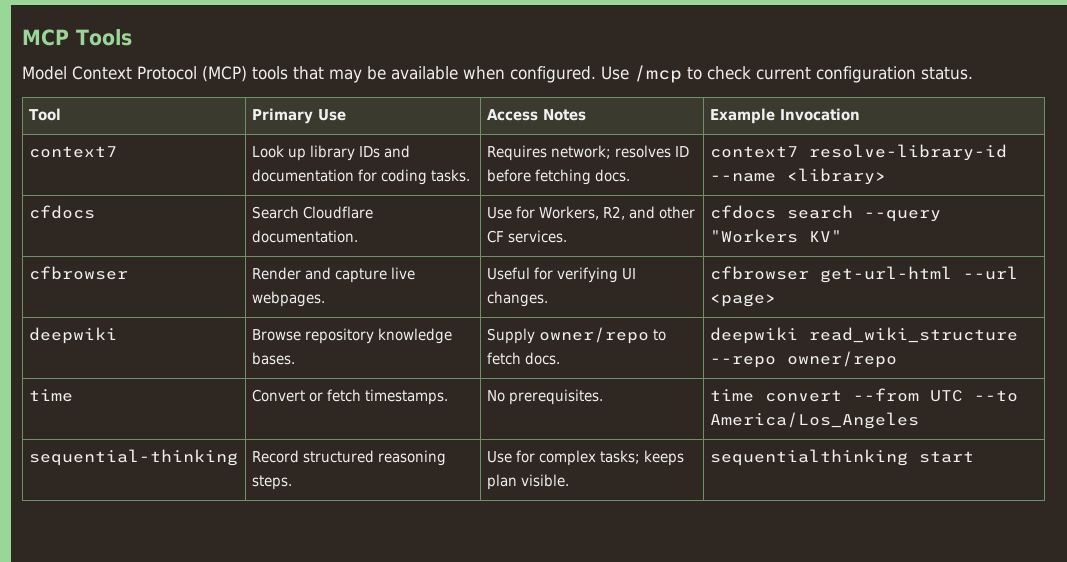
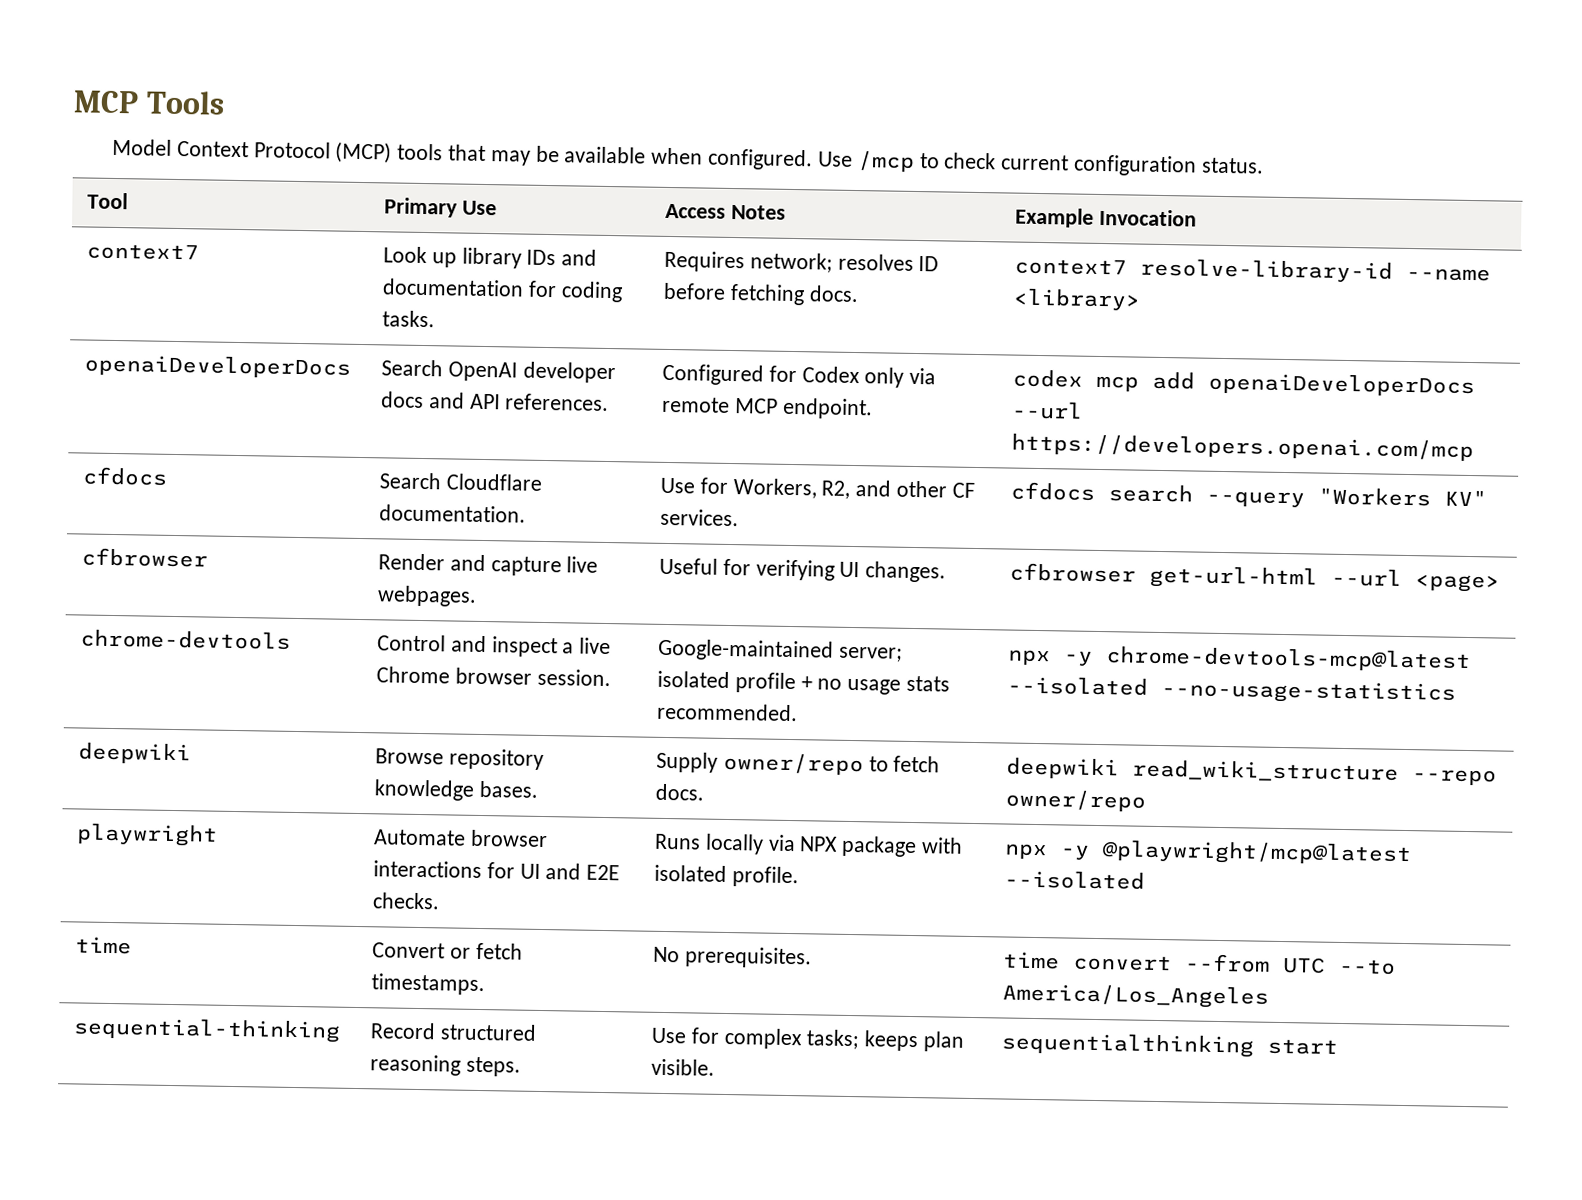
(886, 176) none -> [84,354,352,379] [381,359,616,384] [381,391,610,412] [662,363,937,388] [662,396,873,420] [1012,369,1476,398] [1011,401,1084,420] [1011,433,1475,462] // openaiDeveloperDocs | Search OpenAI developer docs and API references. | Configured for Codex only via remote MCP endpoint. | codex mcp add openaiDeveloperDocs --url https://developers.openai.com/mcp
(776, 300) none -> [80,629,292,650] [377,634,612,658] [376,666,611,687] [658,638,903,662] [657,670,951,695] [657,702,799,722] [1007,646,1472,673] [1007,676,1457,705] // chrome-devtools | Control and inspect a live Chrome browser session. | Google-maintained server; isolated profile + no usage stats recommended. | npx -y chrome-devtools-mcp@latest --isolated --no-usage-statistics
(897, 359) none -> [76,823,219,847] [373,829,548,848] [373,860,621,881] [372,892,441,910] [654,833,964,858] [654,864,799,888] [1004,840,1413,867] [1004,870,1146,890] // playwright | Automate browser interactions for UI and E2E checks. | Runs locally via NPX package with isolated profile. | npx -y @playwright/mcp@latest --isolated

